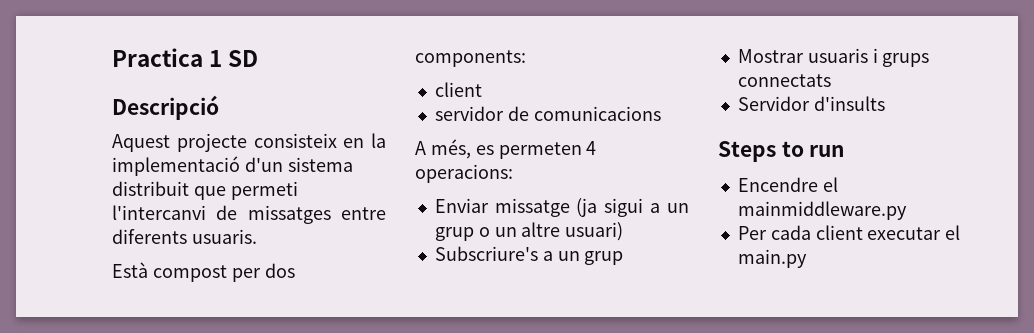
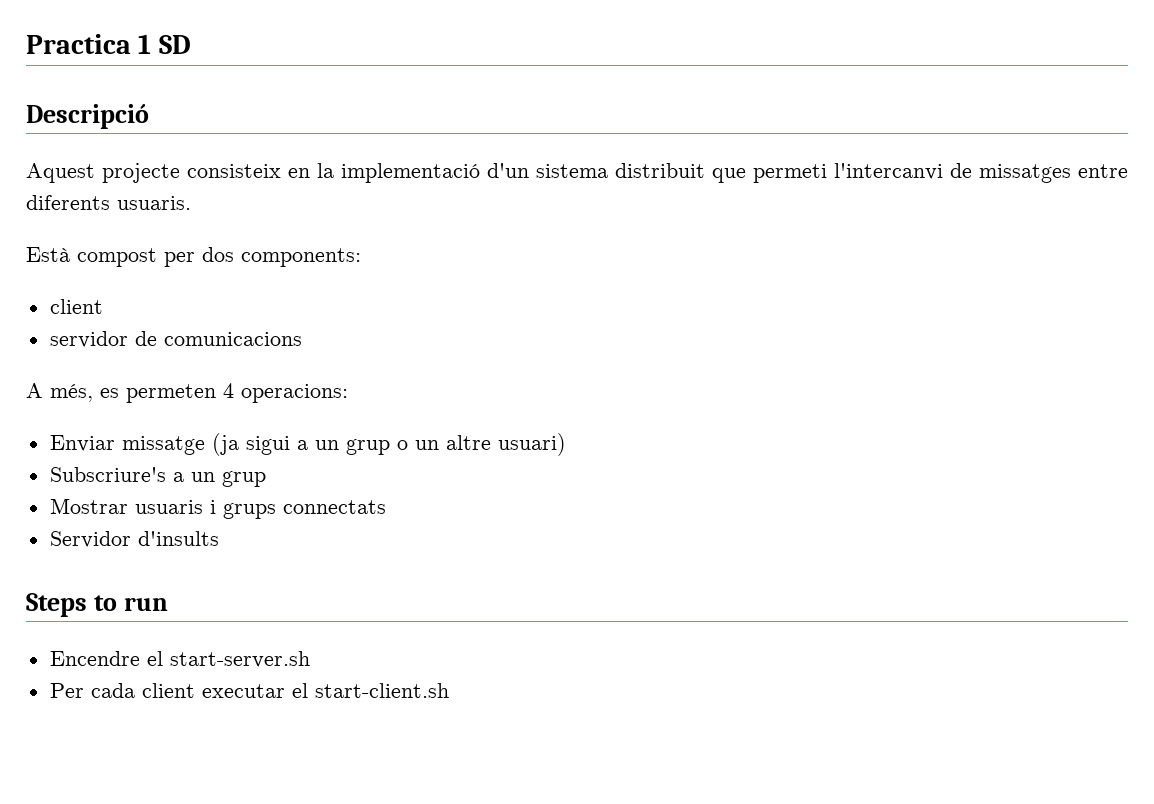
[737,201,907,220] mainmiddleware.py -> [169,651,310,668] start-server.sh
[737,249,807,268] main.py -> [314,683,449,698] start-client.sh

